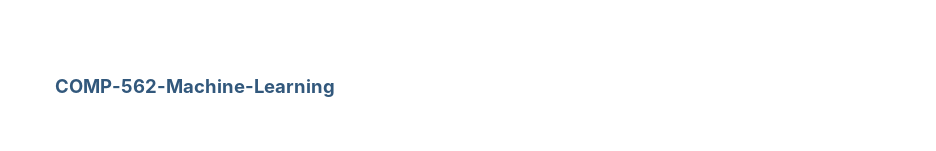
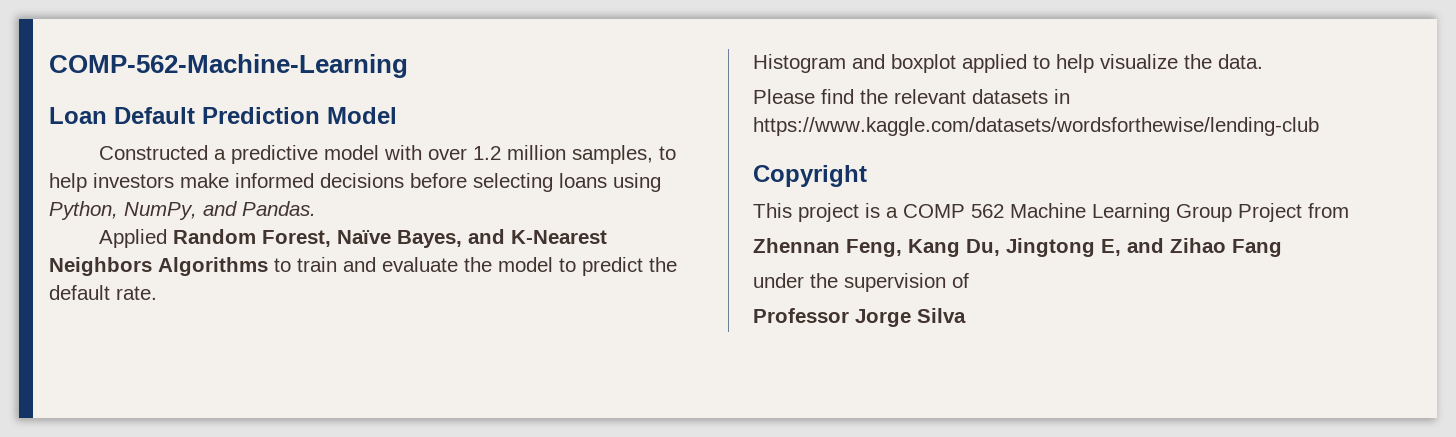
(335, 88) none -> [49,107,397,124] [99,145,677,164] [49,173,661,192] [49,201,316,220] [99,229,608,248] [49,257,677,276] [49,285,157,300] [753,54,1263,73] [753,89,1070,104] [753,117,1319,136] [753,165,867,187] [753,203,1349,222] [753,238,1282,257] [753,273,969,292] [753,308,966,327] // Loan Default Prediction Model // Constructed a predictive model with over 1.2 million samples, to help investors make informed decisions before selecting loans using Python, NumPy, and Pandas. // Applied Random Forest, Naïve Bayes, and K-Nearest Neighbors Algorithms to train and evaluate the model to predict the default rate. // Histogram and boxplot applied to help visualize the data. // Please find the relevant datasets in https://www.kaggle.com/datasets/wordsforthewise/lending-club // Copyright // This project is a COMP 562 Machine Learning Group Project from // Zhennan Feng, Kang Du, Jingtong E, and Zihao Fang // under the supervision of // Professor Jorge Silva

